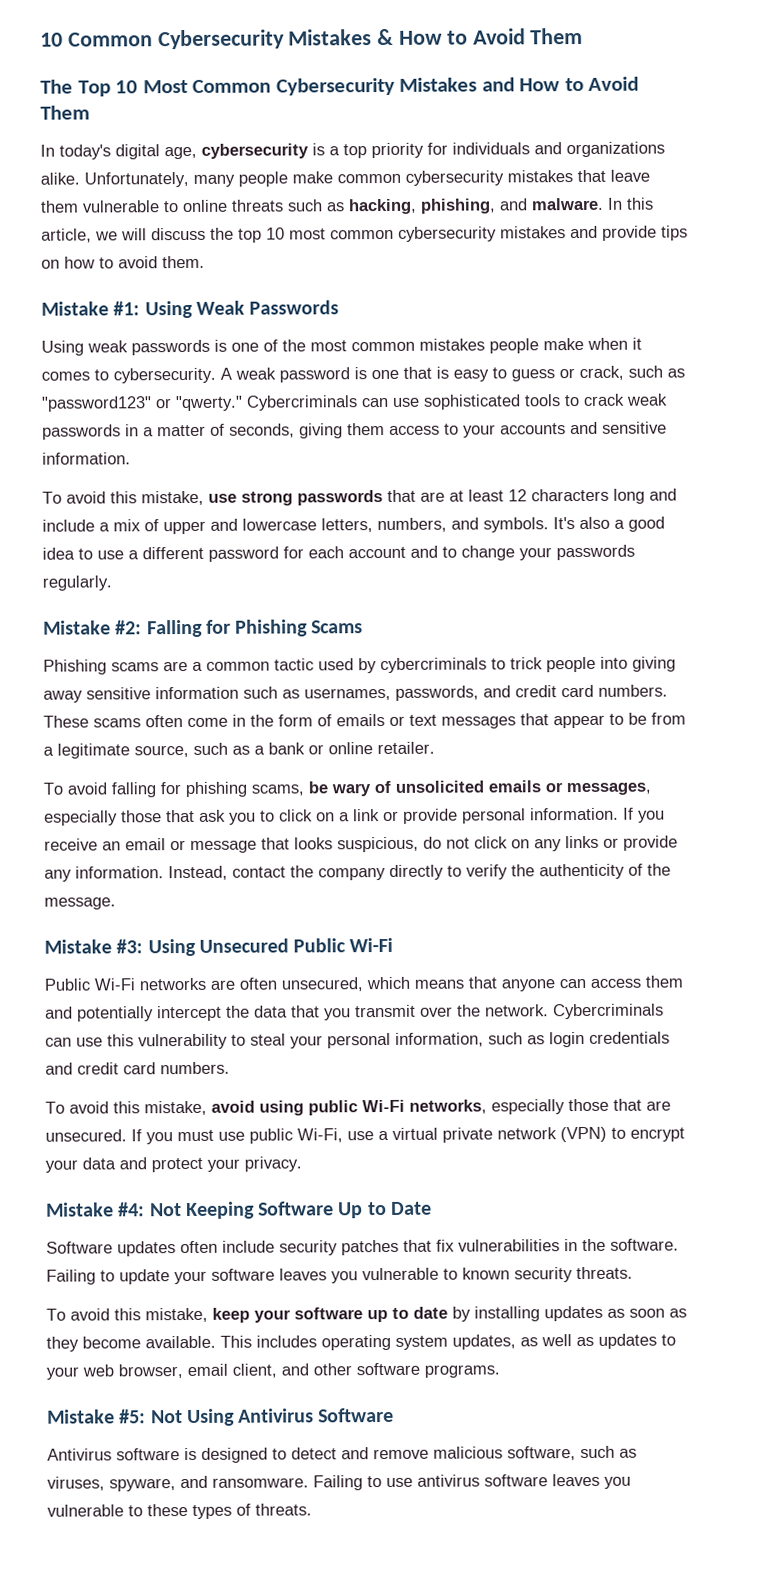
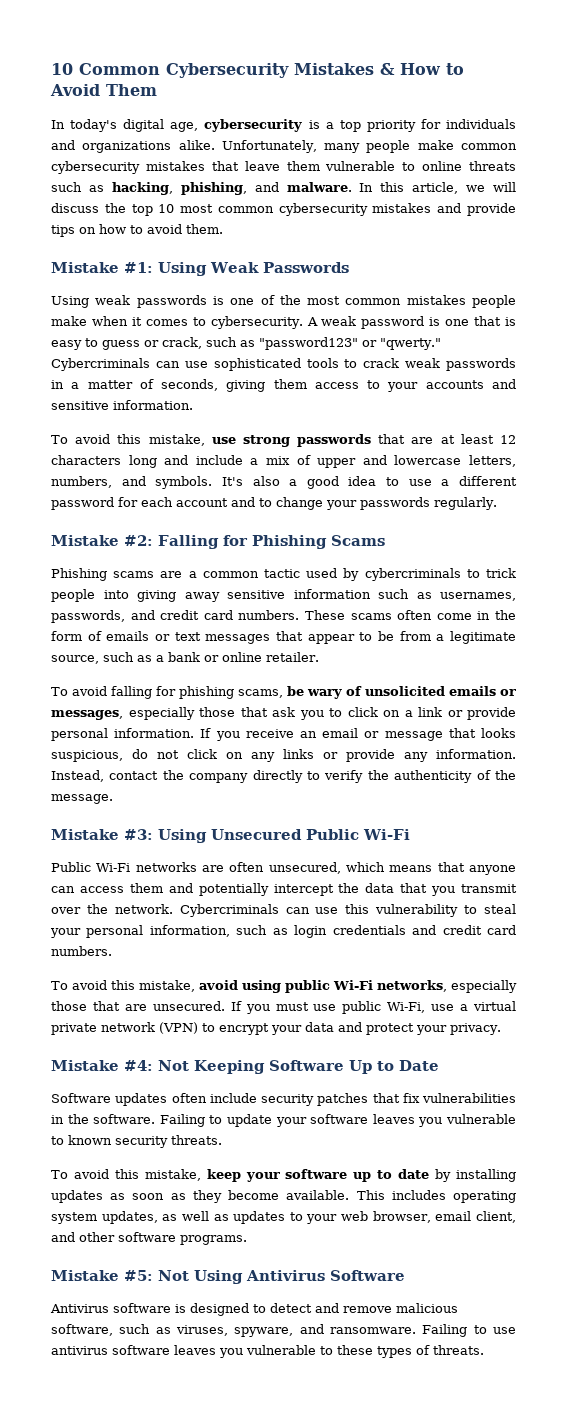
[40,76,640,97] [40,105,90,120] // The Top 10 Most Common Cybersecurity Mistakes and How to Avoid Them -> (157, 90) none

